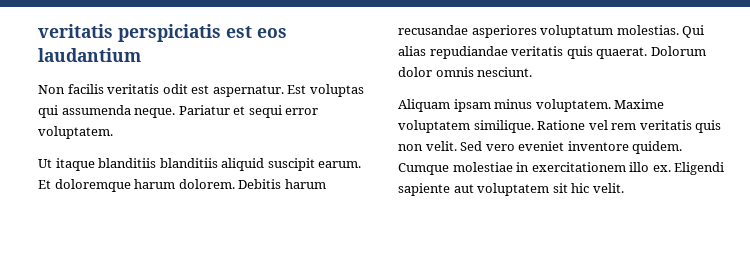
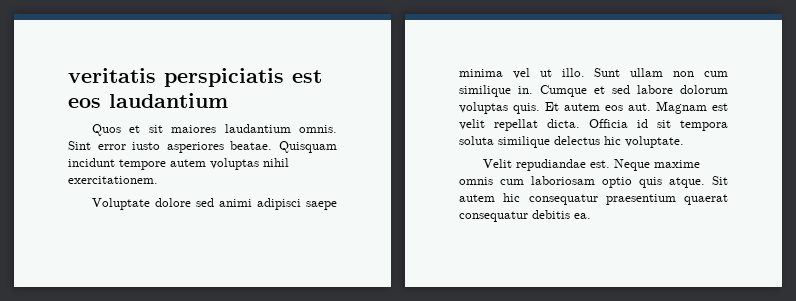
[38,84,364,97] [38,105,319,118] [38,126,113,139] [38,158,362,171] [38,179,326,192] [398,25,705,38] [398,46,706,59] [398,67,533,77] [398,99,665,112] [398,120,722,133] [398,141,683,154] [398,162,725,175] [398,183,624,196] Non facilis veritatis odit est aspernatur. Est voluptas qui assumenda neque. Pariatur et sequi error voluptatem. // Ut itaque blanditiis blanditiis aliquid suscipit earum. Et doloremque harum dolorem. Debitis harum recusandae asperiores voluptatum molestias. Qui alias repudiandae veritatis quis quaerat. Dolorum dolor omnis nesciunt. // Aliquam ipsam minus voluptatem. Maxime voluptatem similique. Ratione vel rem veritatis quis non velit. Sed vero eveniet inventore quidem. Cumque molestiae in exercitationem illo ex. Eligendi sapiente aut voluptatem sit hic velit. -> [91,124,337,136] [68,141,337,153] [68,158,289,170] [68,176,158,184] [91,198,337,210] [459,68,728,79] [459,85,728,97] [459,101,728,114] [459,119,728,131] [459,136,684,148] [482,159,700,171] [459,176,728,188] [459,193,728,205] [459,210,591,222] Quos et sit maiores laudantium omnis. Sint error iusto asperiores beatae. Quisquam incidunt tempore autem voluptas nihil exercitationem. // Voluptate dolore sed animi adipisci saepe minima vel ut illo. Sunt ullam non cum similique in. Cumque et sed labore dolorum voluptas quis. Et autem eos aut. Magnam est velit repellat dicta. Officia id sit tempora soluta similique delectus hic voluptate. // Velit repudiandae est. Neque maxime omnis cum laboriosam optio quis atque. Sit autem hic consequatur praesentium quaerat consequatur debitis ea.

